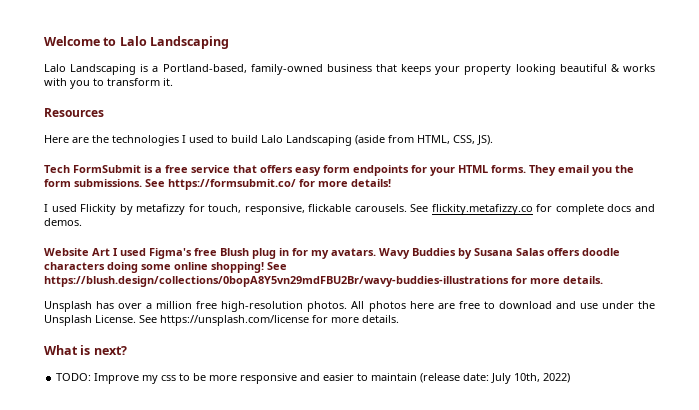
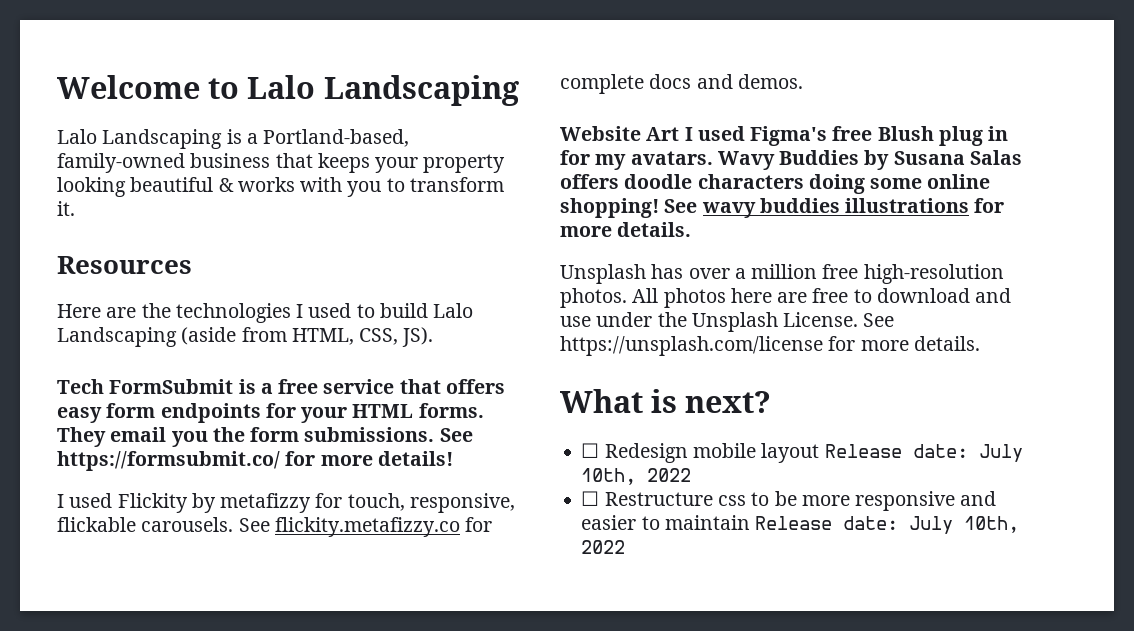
[44,276,509,287] https://blush.design/collections/0bopA8Y5vn29mdFBU2Br/wavy-buddies-illustrations -> [701,198,970,218] wavy buddies illustrations
[56,373,159,384] TODO: Improve my -> [581,443,1023,463] [581,468,692,485] [581,491,713,506] ☐ Redesign mobile layout Release date: July 10th, 2022 // ☐ Restructure
[420,373,571,384] (release date: July 10th, 2022) -> [755,516,1020,534] [581,540,626,554] Release date: July 10th, 2022

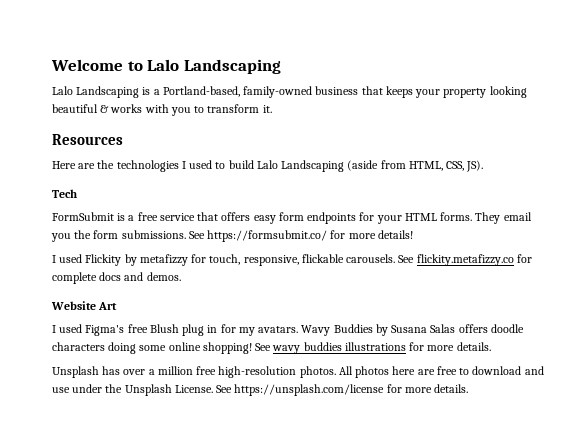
(104, 386) none -> (77, 193) //
(680, 134) none -> (118, 306) //
[560,389,772,413] [581,443,1023,463] [581,468,692,485] [581,491,997,511] [581,515,1020,534] [581,540,626,554] // What is next? // ☐ Redesign mobile layout Release date: July 10th, 2022 // ☐ Restructure css to be more responsive and easier to maintain Release date: July 10th, 2022 -> (469, 388) none

